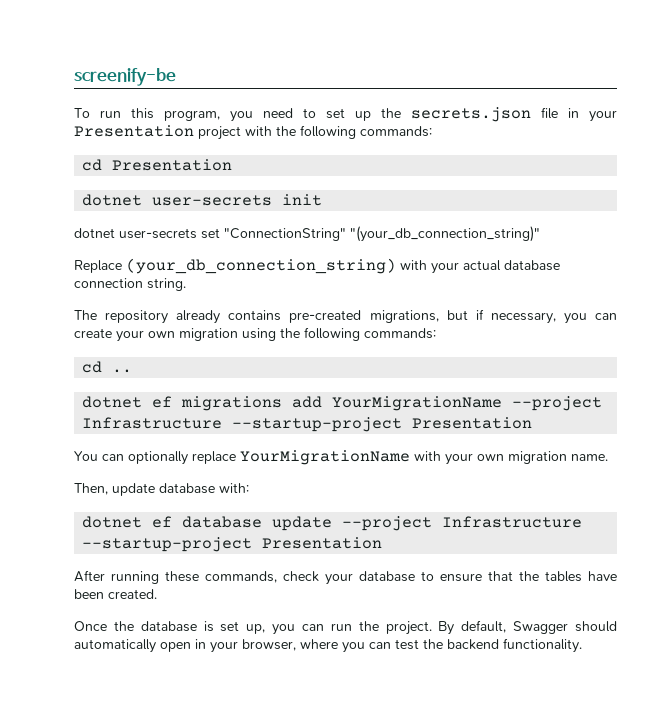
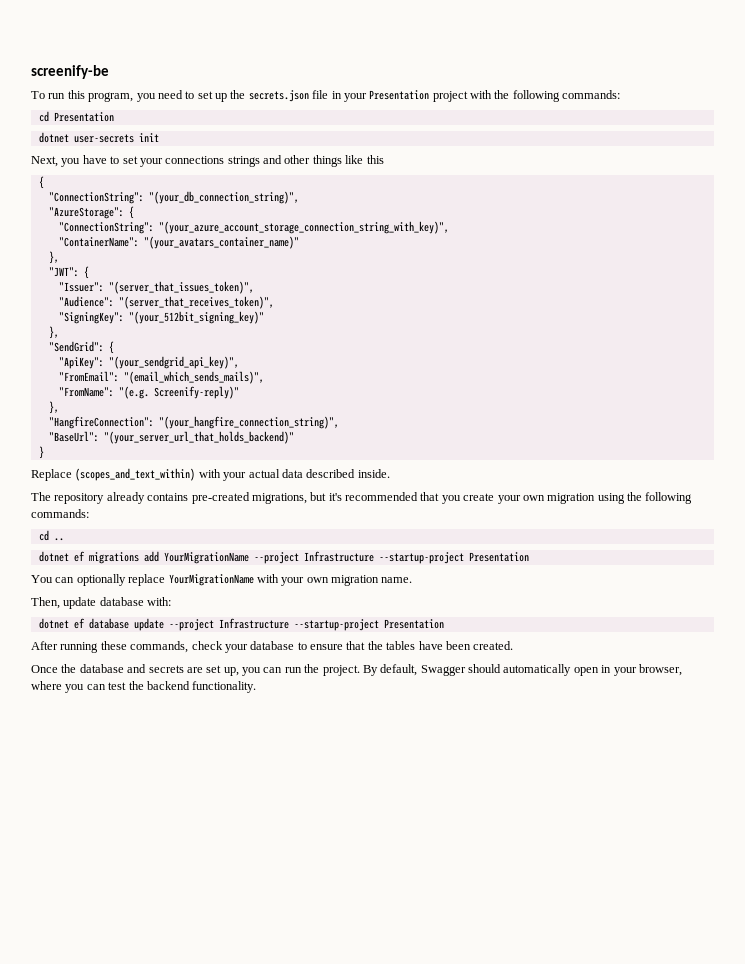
[74,226,540,242] dotnet user-secrets set "ConnectionString" "(your_db_connection_string)" -> [31,155,384,167] [38,176,44,189] [48,191,299,204] [48,206,134,219] [58,221,449,234] [58,236,299,249] [48,251,59,264] [48,266,89,279] [58,281,254,294] [58,296,274,309] [58,311,264,324] [48,326,59,339] [48,341,114,354] [58,356,239,369] [58,371,264,384] [58,386,239,399] [48,401,59,414] [48,416,339,429] [48,431,294,444] [38,446,44,459] Next, you have to set your connections strings and other things like this // { // "ConnectionString": "(your_db_connection_string)", // "AzureStorage": { // "ConnectionString": "(your_azure_account_storage_connection_string_with_key)", // "ContainerName": "(your_avatars_container_name)" // }, // "JWT": { // "Issuer": "(server_that_issues_token)", // "Audience": "(server_that_receives_token)", // "SigningKey": "(your_512bit_signing_key)" // }, // "SendGrid": { // "ApiKey": "(your_sendgrid_api_key)", // "FromEmail": "(email_which_sends_mails)", // "FromName": "(e.g. Screenify-reply)" // }, // "HangfireConnection": "(your_hangfire_connection_string)", // "BaseUrl": "(your_server_url_that_holds_backend)" // }
[126,258,396,274] (your_db_connection_string) -> [75,468,196,481] (scopes_and_text_within)
[504,260,560,271] [74,278,186,291] database connection string. -> [281,469,390,478] data described inside.
[475,309,618,324] if necessary, you can -> [328,492,461,504] it's recommended that you
[203,621,214,632] is -> [127,664,203,673] and secrets are

